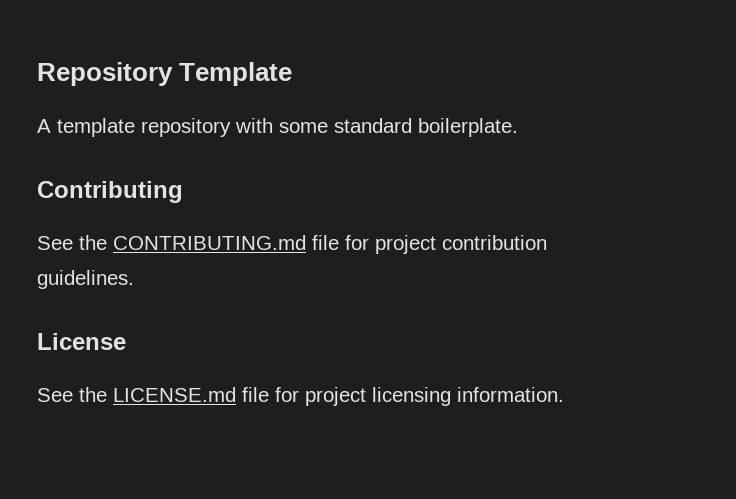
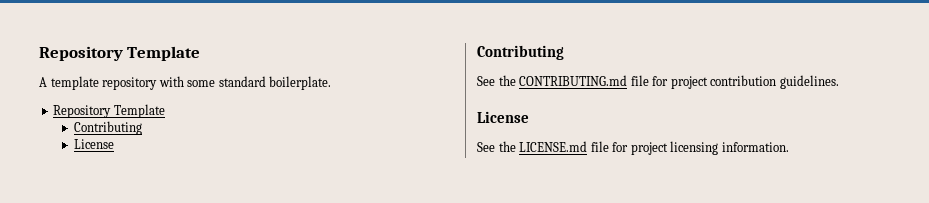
(518, 127) none -> [53,104,165,118] [73,121,142,135] [73,139,114,149] // Repository Template // Contributing // License

